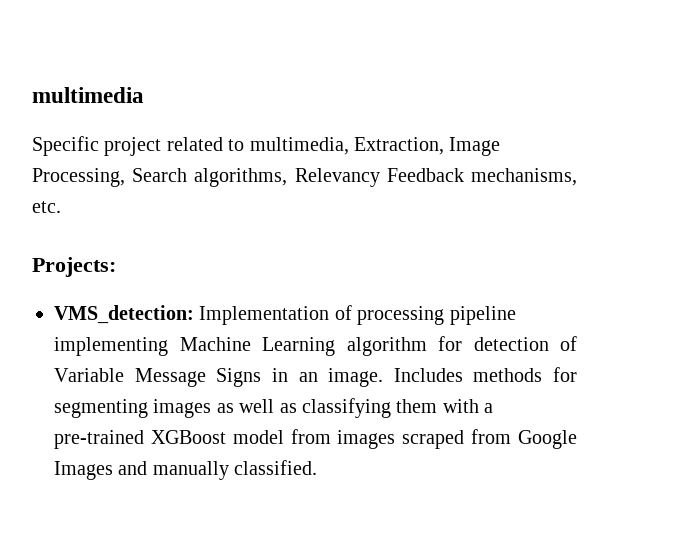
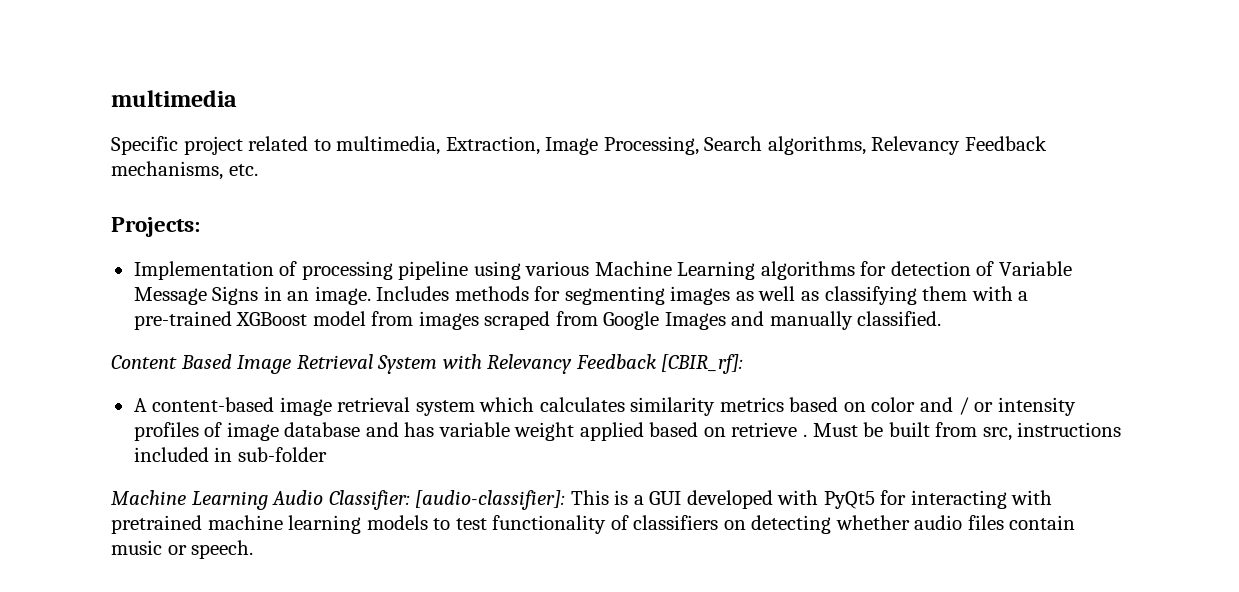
[54,305,194,324] VMS_detection: -> (200, 227) none
[54,337,427,356] implementing Machine Learning algorithm -> [473,261,855,280] using various Machine Learning algorithms
(318, 467) none -> [111,354,744,374] [133,397,1076,416] [133,422,1122,441] [133,447,327,462] [111,490,1053,510] [111,515,1076,534] [111,540,254,559] // Content Based Image Retrieval System with Relevancy Feedback [CBIR_rf]: // A content-based image retrieval system which calculates similarity metrics based on color and / or intensity profiles of image database and has variable weight applied based on retrieve . Must be built from src, instructions included in sub-folder // Machine Learning Audio Classifier: [audio-classifier]: This is a GUI developed with PyQt5 for interacting with pretrained machine learning models to test functionality of classifiers on detecting whether audio files contain music or speech.

